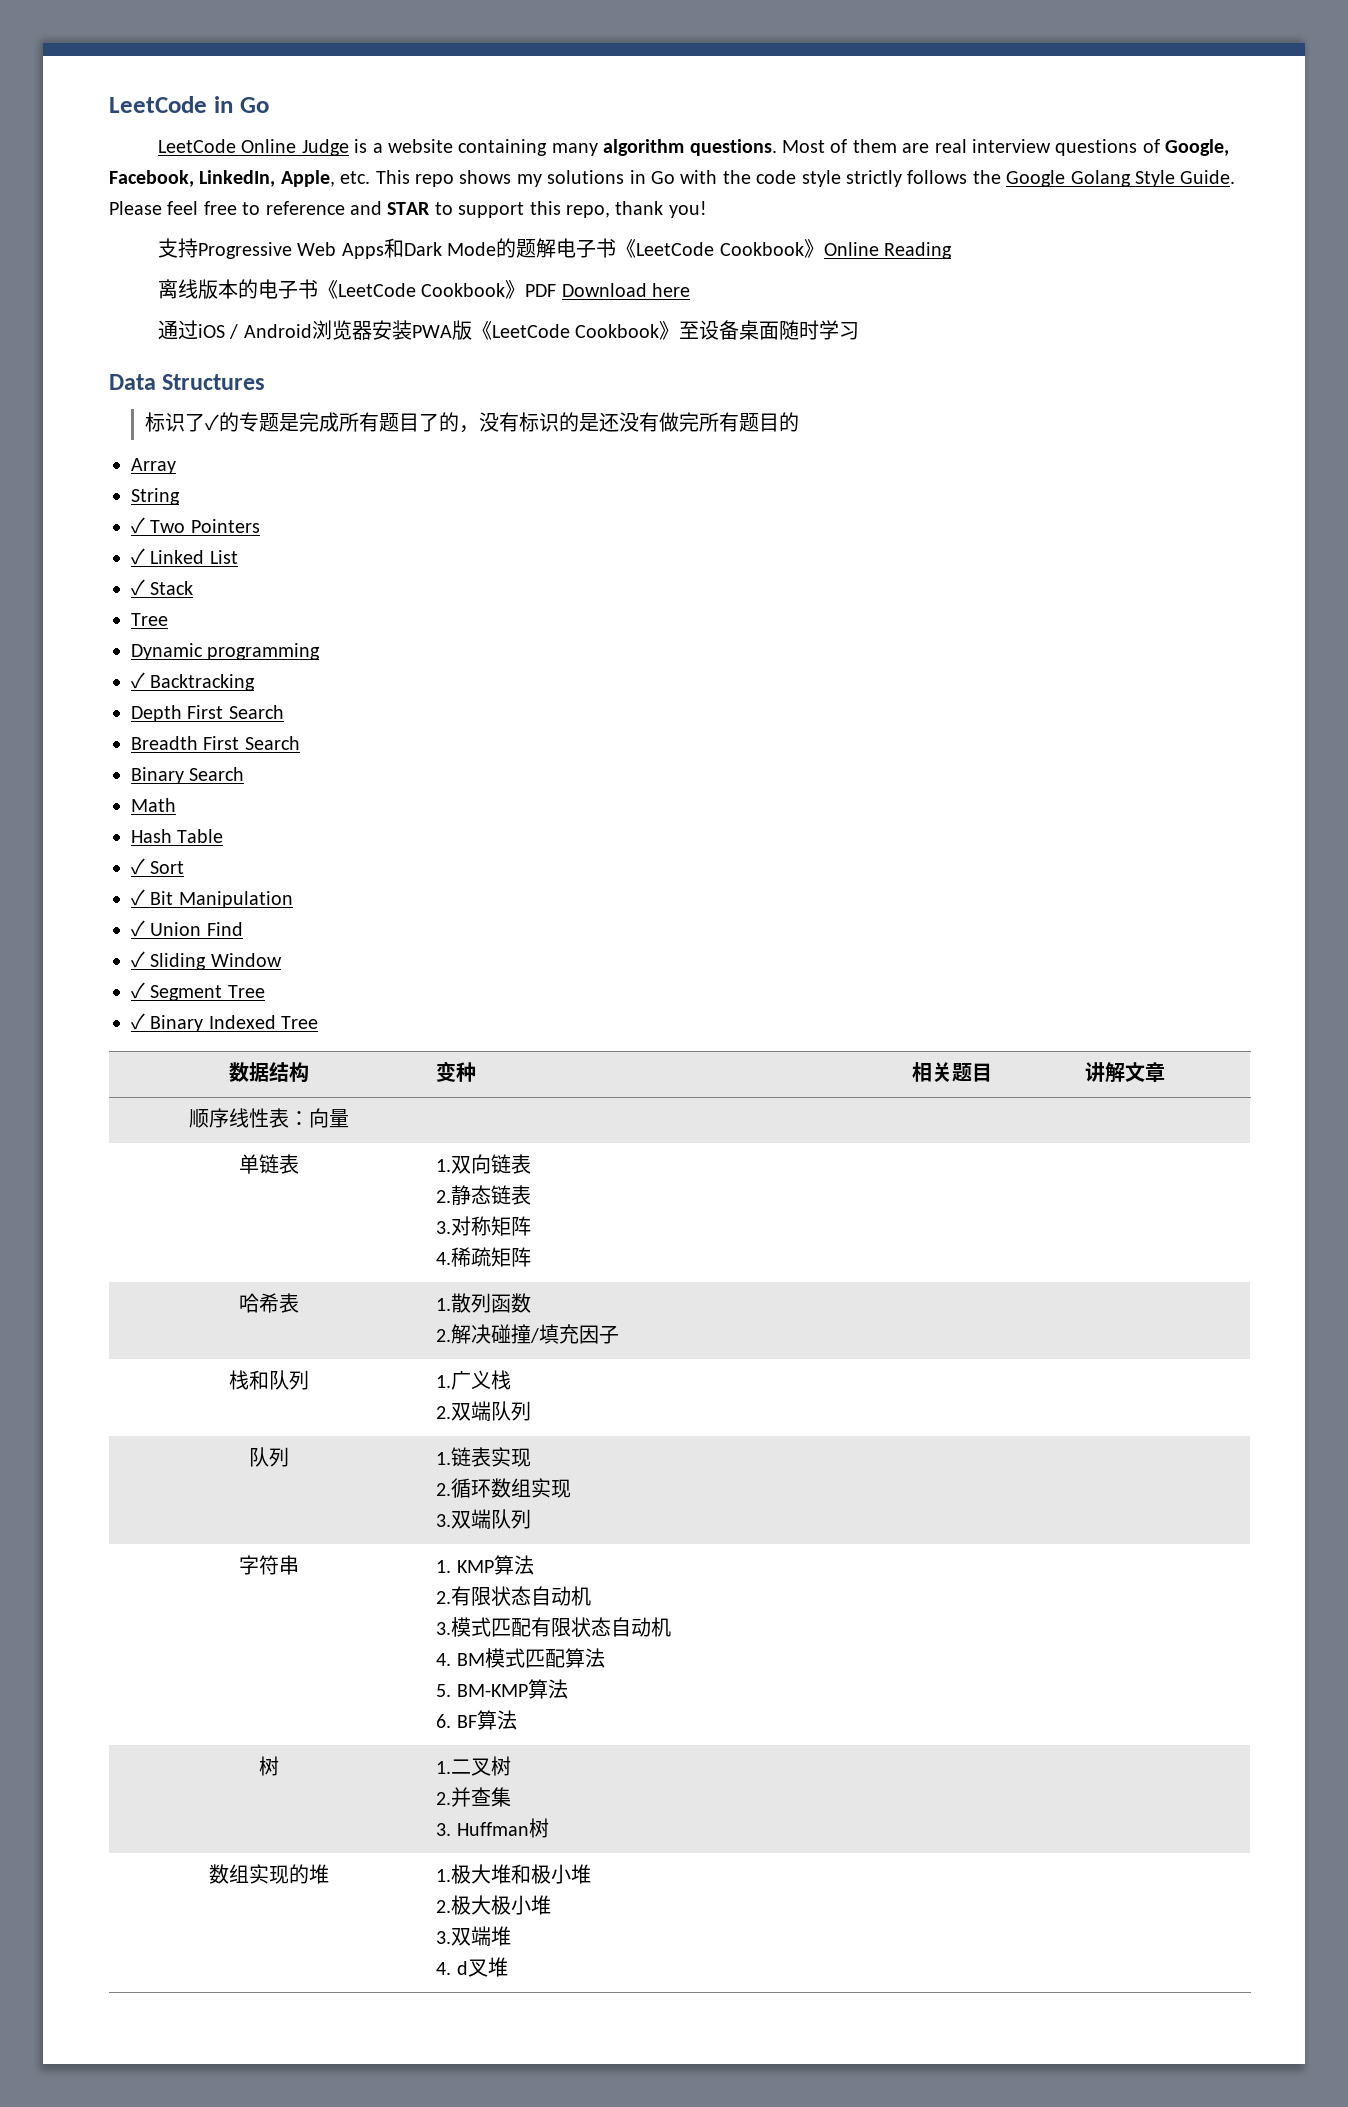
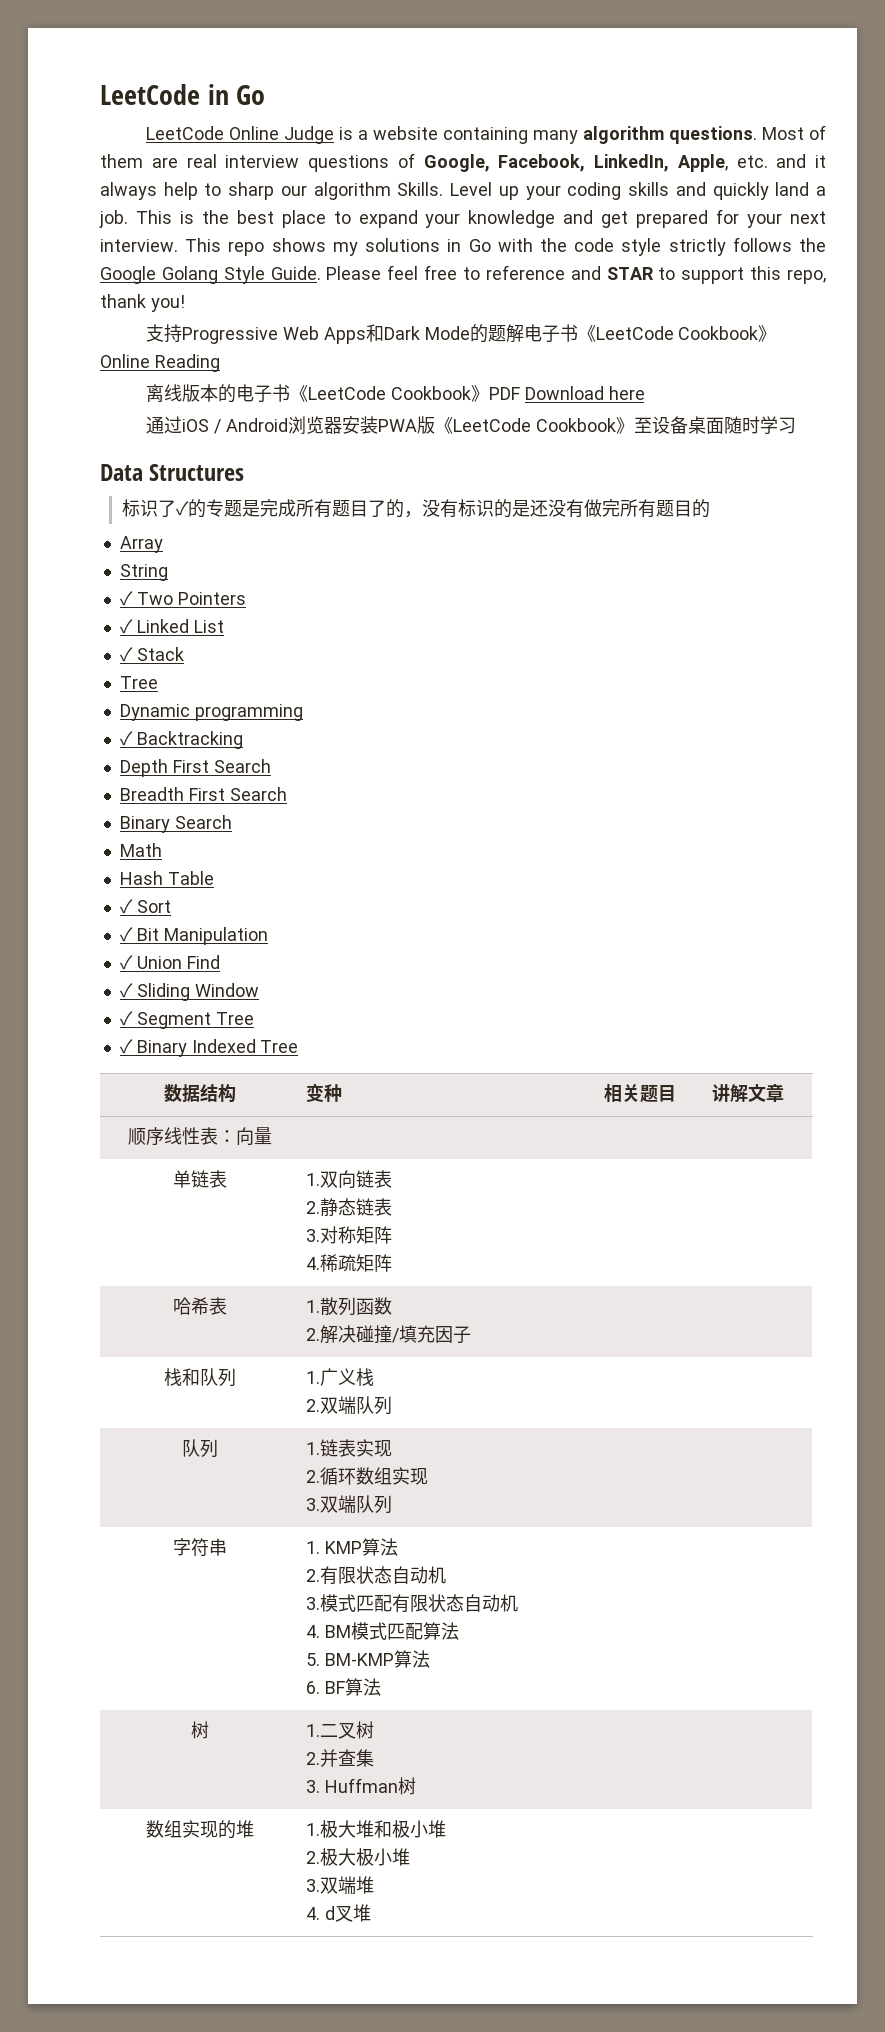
(371, 177) none -> [776,154,826,168] [100,182,827,200] [99,209,826,228] [100,239,178,252] and it always help to sharp our algorithm Skills. Level up your coding skills and quickly land a job. This is the best place to expand your knowledge and get prepared for your next interview.

